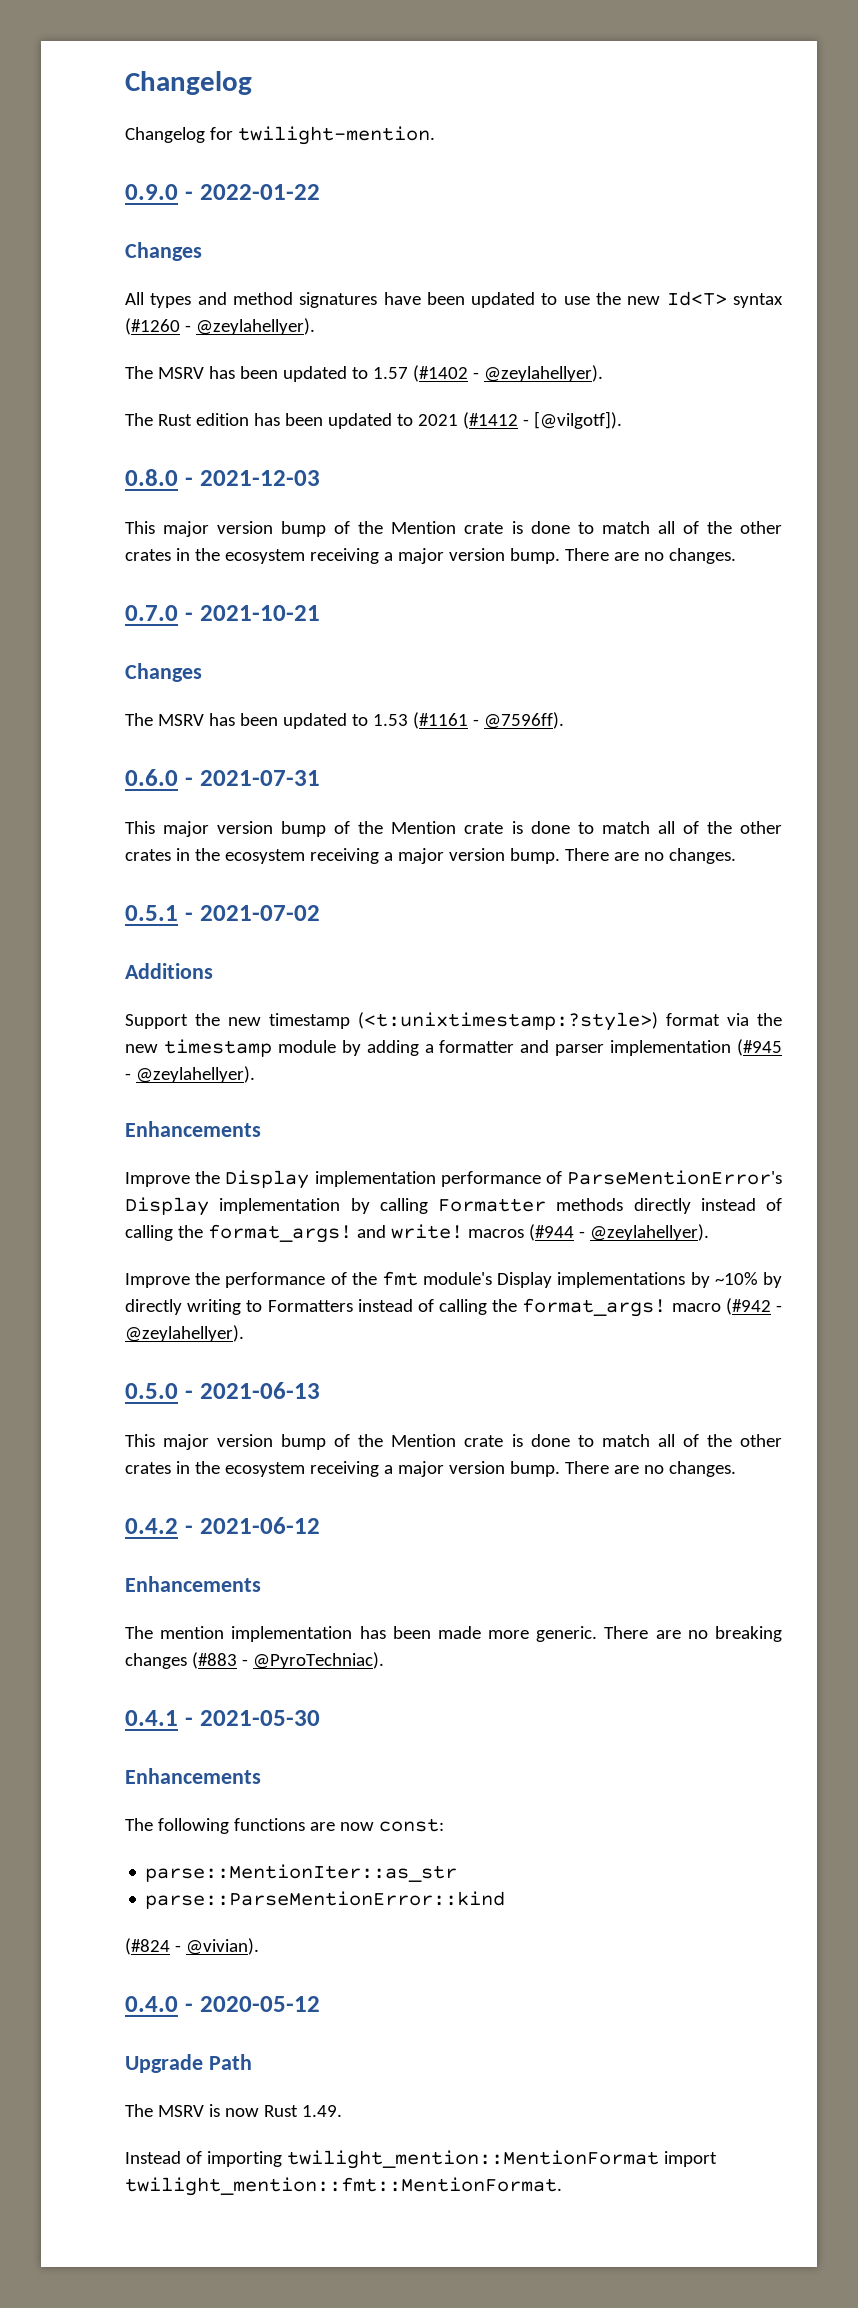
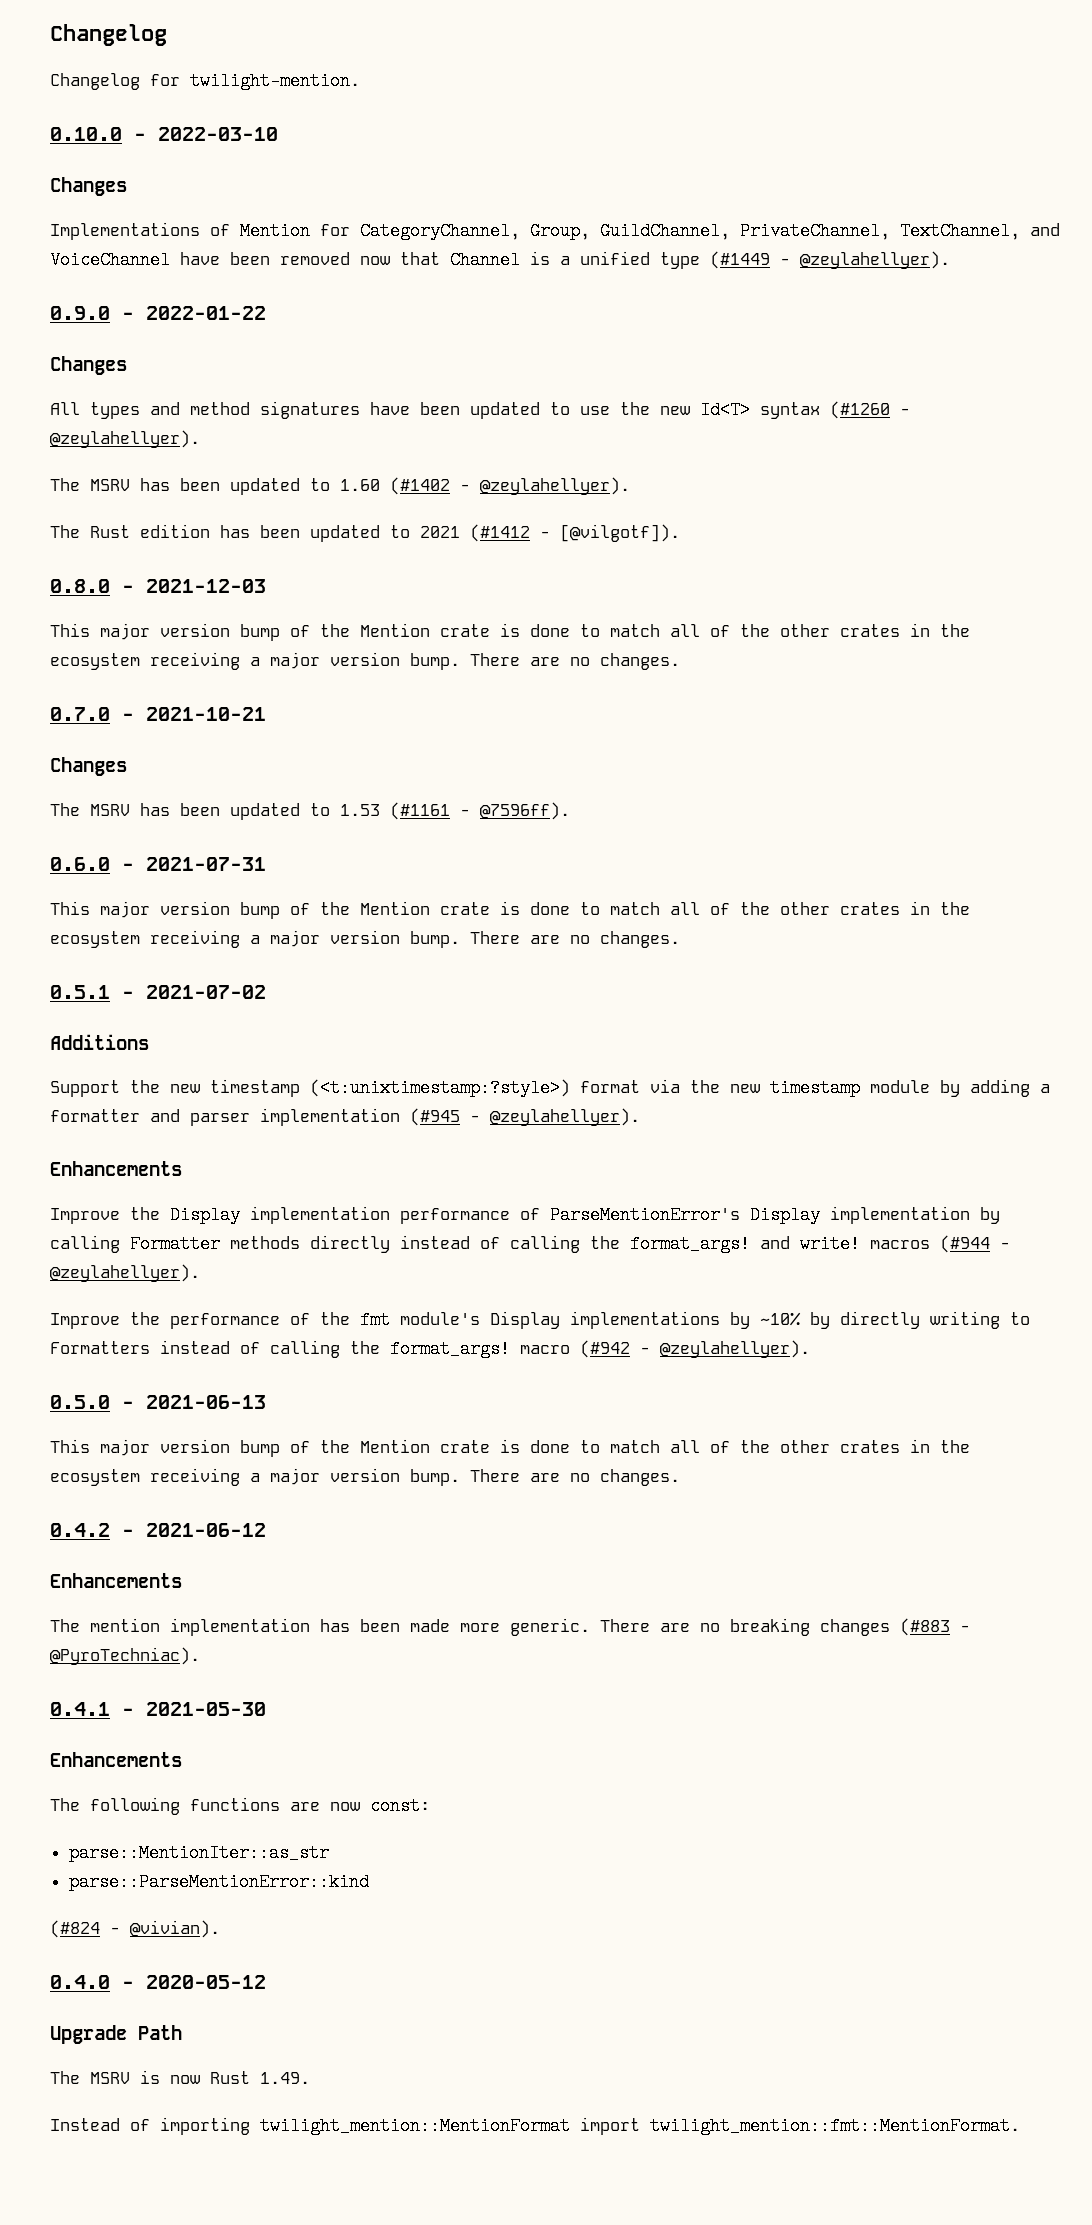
(435, 135) none -> [50,127,278,141] [50,177,127,196] [50,222,1060,240] [50,251,950,269] // 0.10.0 - 2022-03-10 // Changes // Implementations of Mention for CategoryChannel, Group, GuildChannel, PrivateChannel, TextChannel, and VoiceChannel have been removed now that Channel is a unified type (#1449 - @zeylahellyer).
[372,367,408,379] 1.57 -> [340,479,380,491] 1.60

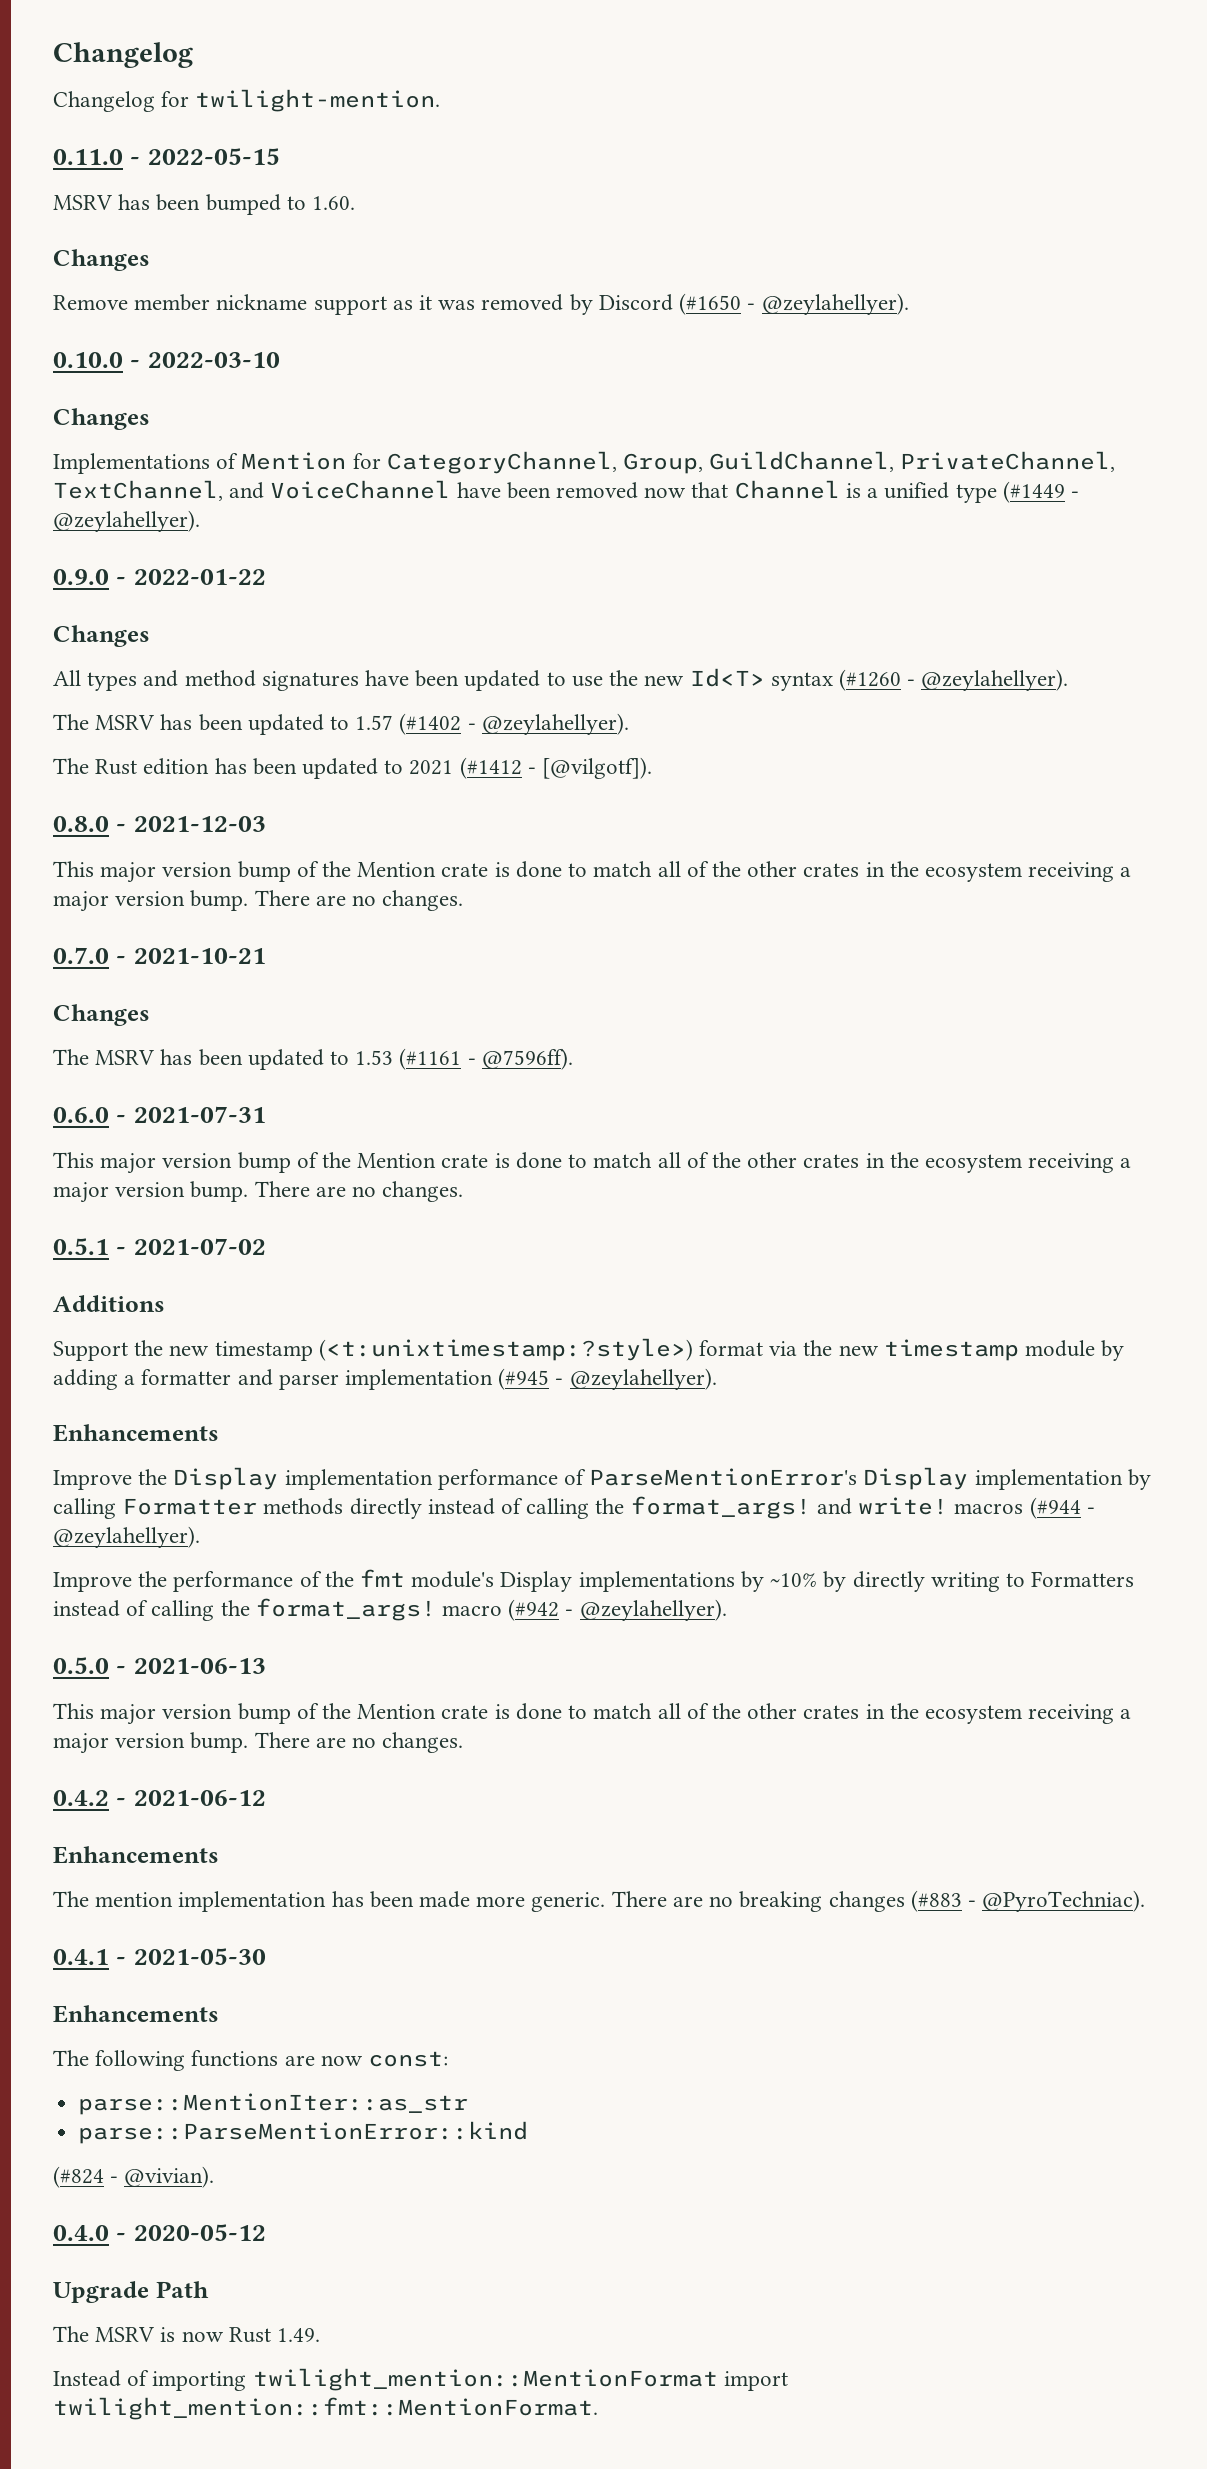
(360, 81) none -> [53,148,280,165] [53,194,356,215] [53,249,150,271] [53,293,909,315] // 0.11.0 - 2022-05-15 // MSRV has been bumped to 1.60. // Changes // Remove member nickname support as it was removed by Discord (#1650 - @zeylahellyer).
[340,479,380,491] 1.60 -> [355,715,394,730] 1.57

